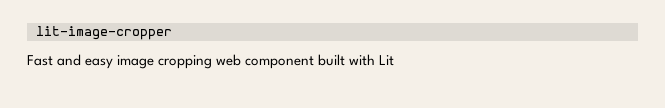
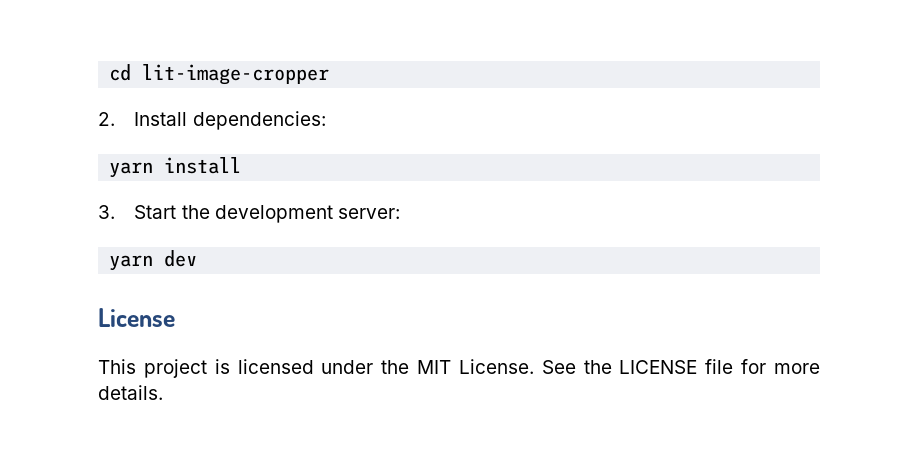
(36, 33) none -> [109,64,132,81] cd
[27,54,395,69] Fast and easy image cropping web component built with Lit -> [98,111,326,130] [109,157,242,178] [98,205,400,223] [109,250,198,271] [98,308,175,327] [98,359,820,378] [98,385,163,400] 2. Install dependencies: // yarn install // 3. Start the development server: // yarn dev // License // This project is licensed under the MIT License. See the LICENSE file for more details.

